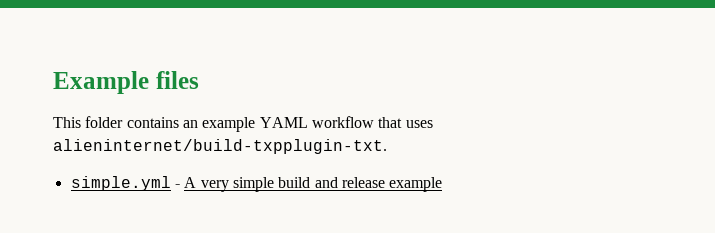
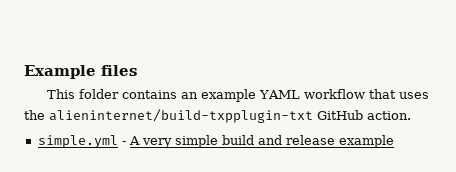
[53,139,387,154] alieninternet/build-txpplugin-txt. -> [24,109,411,123] the alieninternet/build-txpplugin-txt GitHub action.

